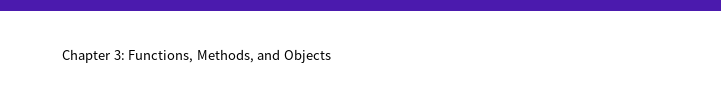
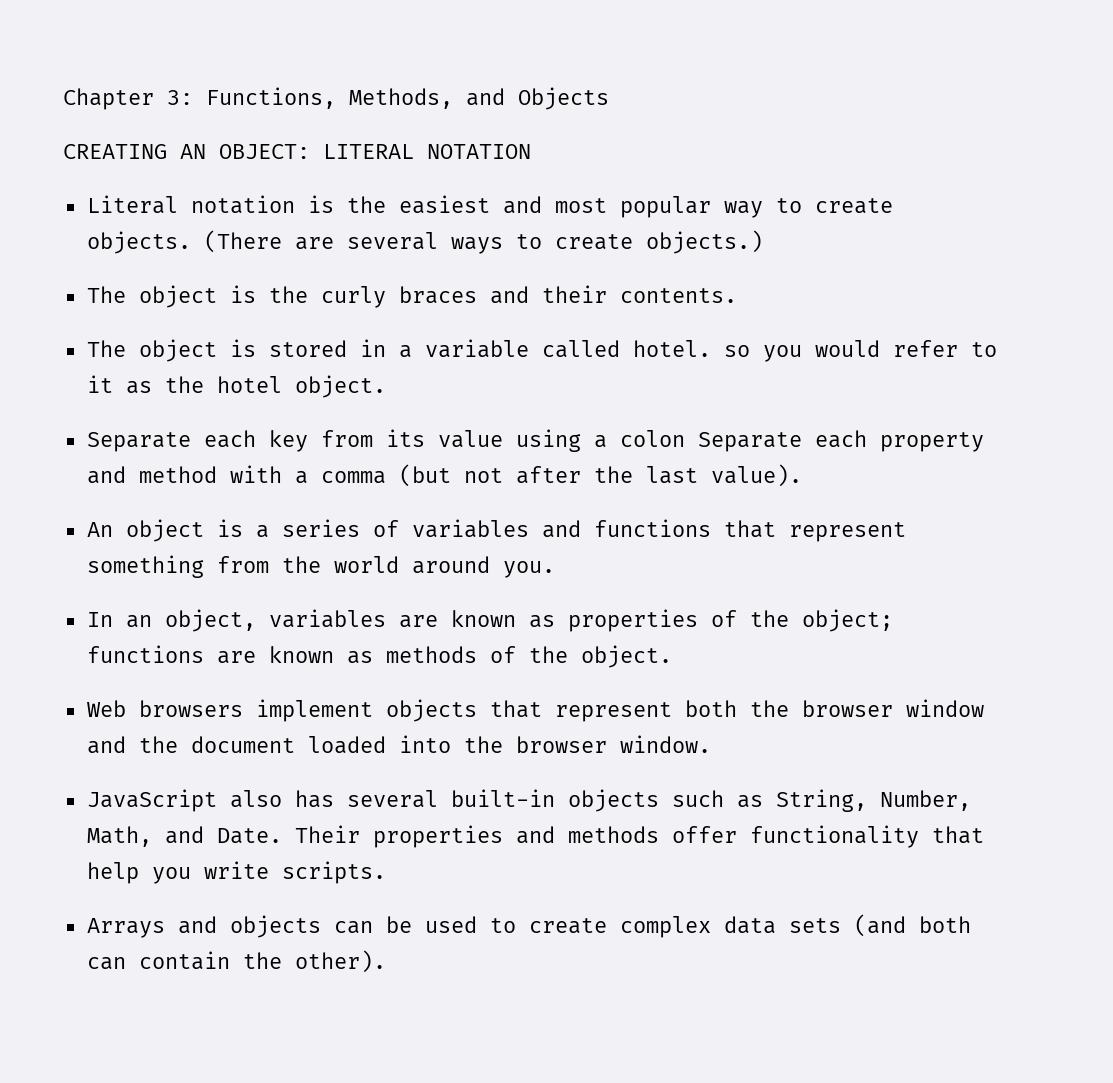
(331, 56) none -> [63,144,531,159] [86,195,893,218] [86,230,763,254] [86,285,737,308] [86,339,997,362] [86,375,386,398] [86,429,984,452] [86,464,802,487] [86,519,906,542] [86,555,555,578] [86,609,893,632] [86,645,672,668] [86,699,984,722] [86,735,711,754] [86,789,971,812] [86,825,984,848] [86,861,386,884] [86,914,971,938] [86,950,386,973] // CREATING AN OBJECT: LITERAL NOTATION // Literal notation is the easiest and most popular way to create objects. (There are several ways to create objects.) // The object is the curly braces and their contents. // The object is stored in a variable called hotel. so you would refer to it as the hotel object. // Separate each key from its value using a colon Separate each property and method with a comma (but not after the last value). // An object is a series of variables and functions that represent something from the world around you. // In an object, variables are known as properties of the object; functions are known as methods of the object. // Web browsers implement objects that represent both the browser window and the document loaded into the browser window. // JavaScript also has several built-in objects such as String, Number, Math, and Date. Their properties and methods offer functionality that help you write scripts. // Arrays and objects can be used to create complex data sets (and both can contain the other).

